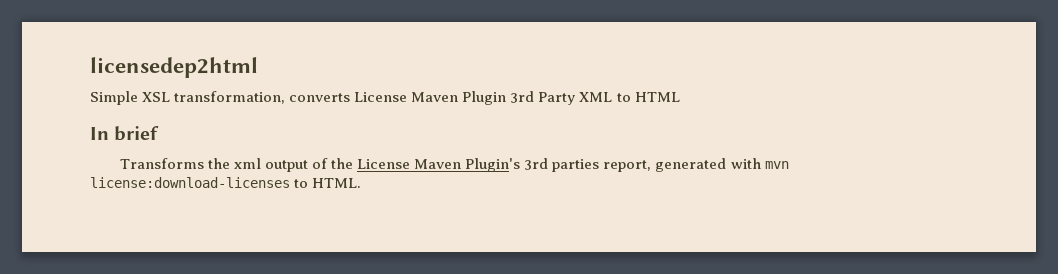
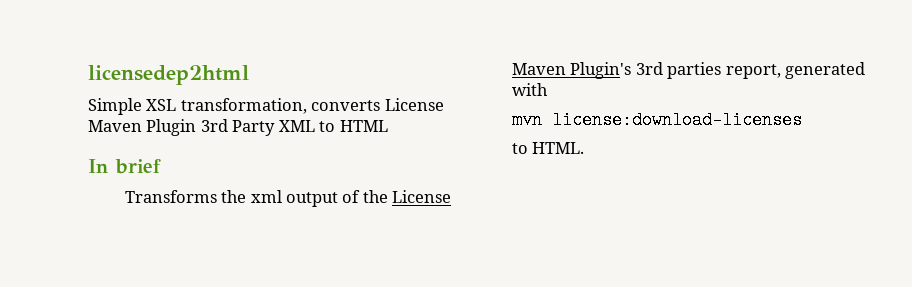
(761, 163) none -> (548, 89) //
(290, 182) none -> (802, 120) //

